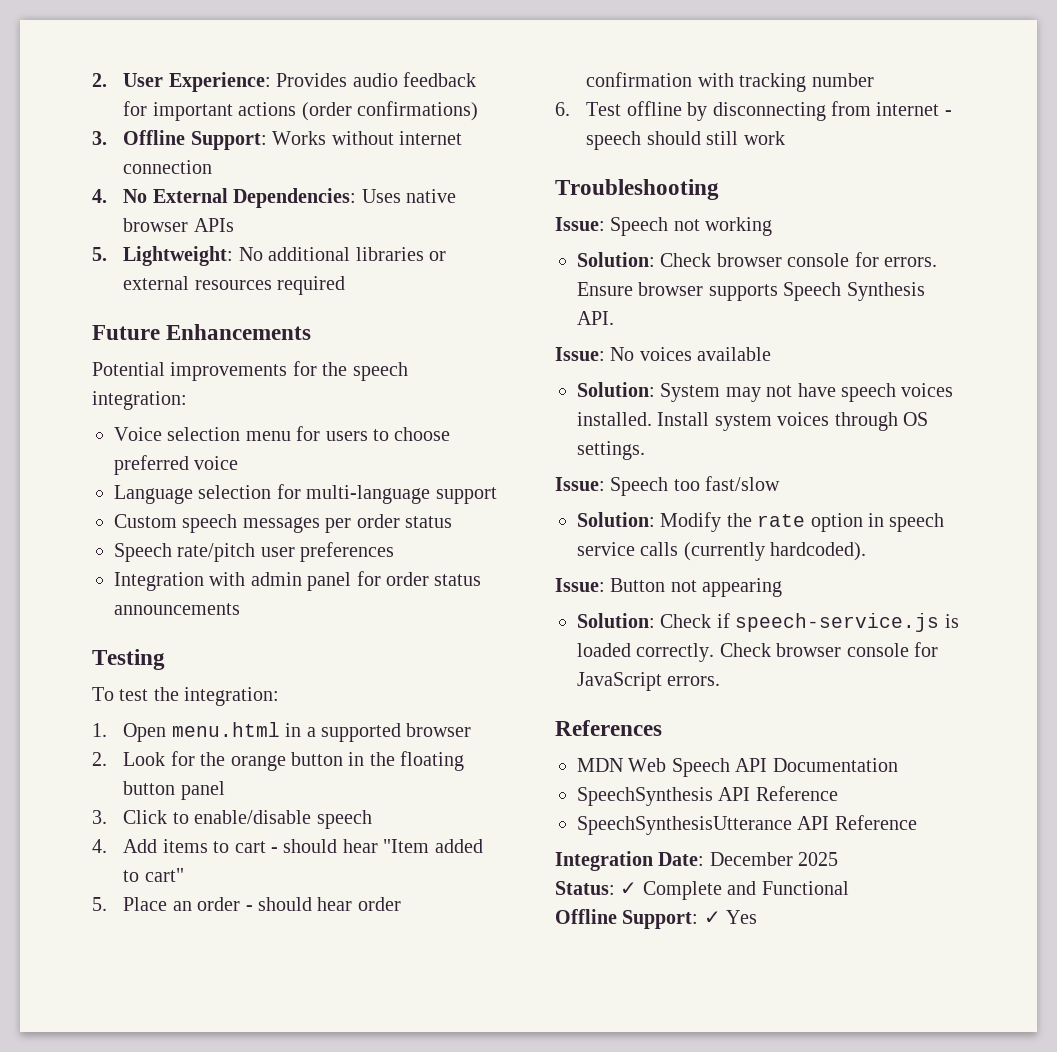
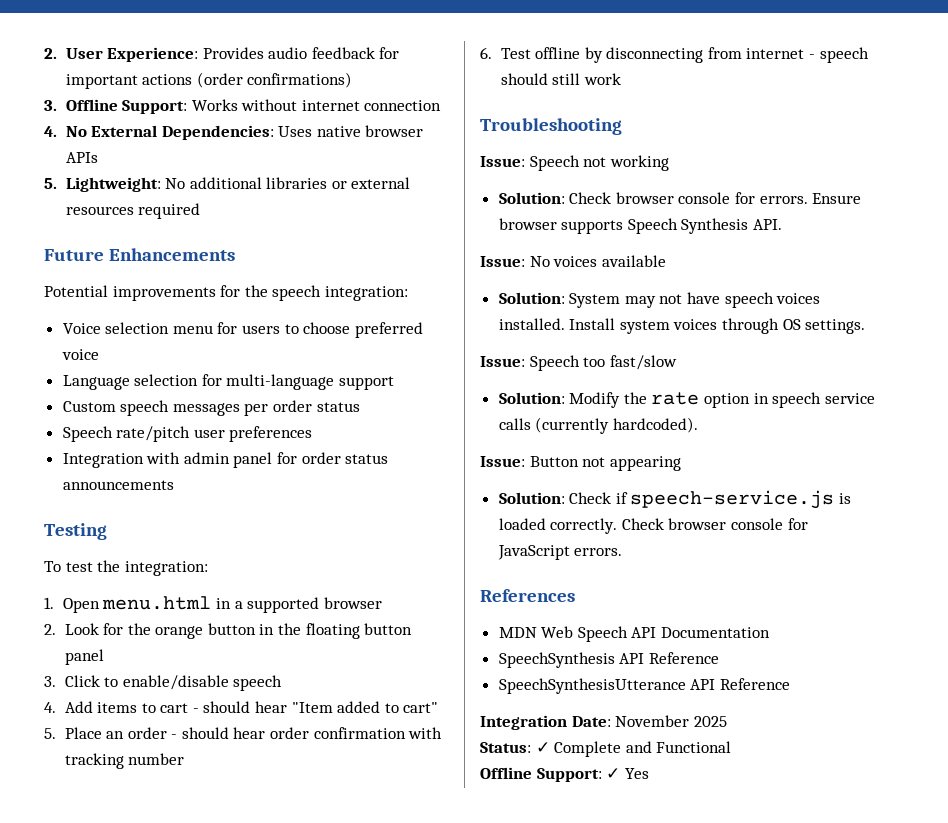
[709,852,793,866] December -> [615,715,690,727] November

